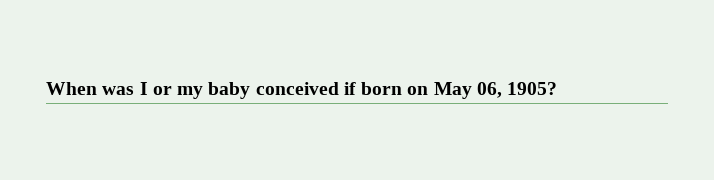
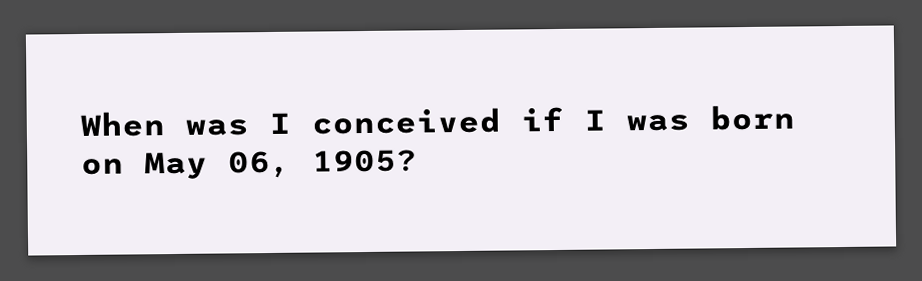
[152,82,356,99] or my baby conceived if -> [311,106,690,135] conceived if I was

